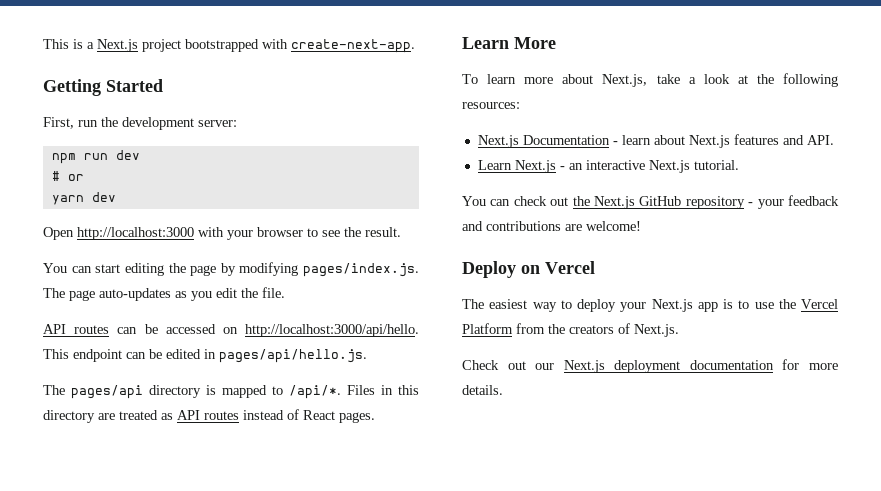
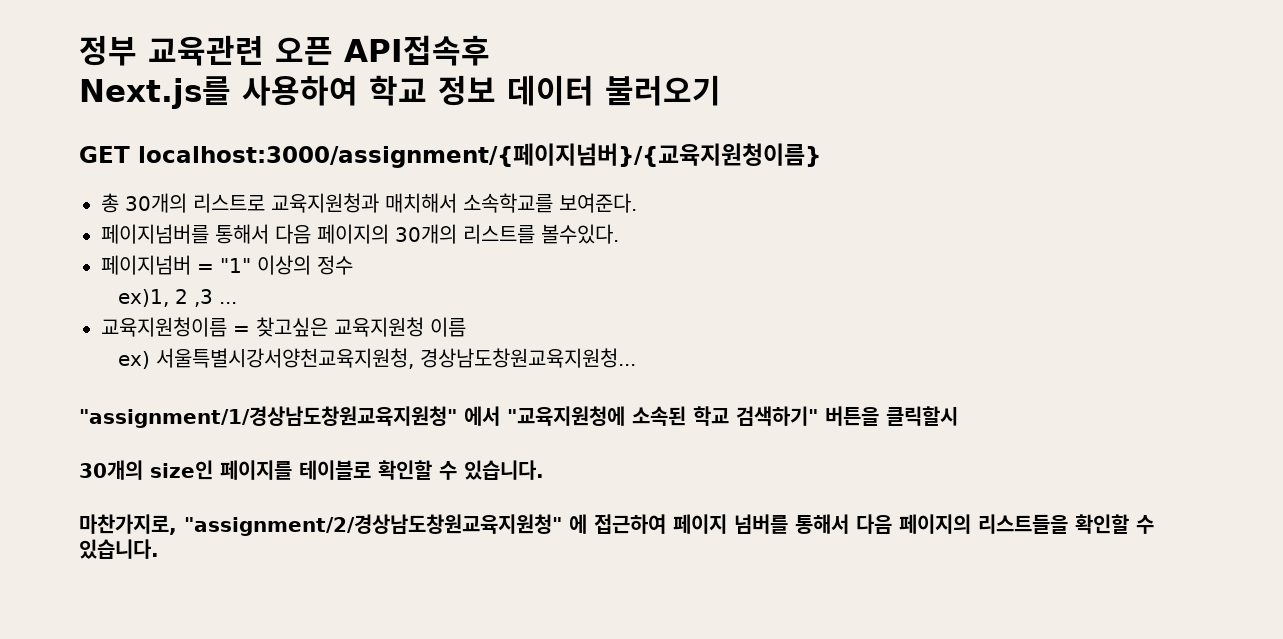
[43,39,415,53] [43,79,163,96] [43,117,237,130] [51,150,140,164] [51,171,84,181] [51,192,116,205] [43,227,401,240] [43,262,419,277] [43,287,285,301] [43,324,419,337] [43,349,367,363] [43,385,419,399] [43,409,375,423] [462,37,556,49] [462,73,838,87] [462,102,520,109] [477,134,834,148] [477,160,739,173] [462,195,839,209] [462,221,641,231] [462,261,595,278] [462,299,838,312] [462,323,679,337] [462,359,838,373] [462,385,503,395] This is a Next.js project bootstrapped with create-next-app. // Getting Started // First, run the development server: // npm run dev // # or // yarn dev // Open http://localhost:3000 with your browser to see the result. // You can start editing the page by modifying pages/index.js. The page auto-updates as you edit the file. // API routes can be accessed on http://localhost:3000/api/hello. This endpoint can be edited in pages/api/hello.js. // The pages/api directory is mapped to /api/*. Files in this directory are treated as API routes instead of React pages. // Learn More // To learn more about Next.js, take a look at the following resources: // Next.js Documentation - learn about Next.js features and API. // Learn Next.js - an interactive Next.js tutorial. // You can check out the Next.js GitHub repository - your feedback and contributions are welcome! // Deploy on Vercel // The easiest way to deploy your Next.js app is to use the Vercel Platform from the creators of Next.js. // Check out our Next.js deployment documentation for more details. -> [79,35,490,66] [79,75,721,109] [79,143,821,168] [101,193,637,213] [101,224,619,244] [101,255,353,275] [118,289,238,307] [101,317,466,337] [118,348,637,369] [79,406,958,428] [79,460,544,480] [79,514,1154,536] [79,539,159,559] 정부 교육관련 오픈 API접속후 // Next.js를 사용하여 학교 정보 데이터 불러오기 // GET localhost:3000/assignment/{페이지넘버}/{교육지원청이름} // 총 30개의 리스트로 교육지원청과 매치해서 소속학교를 보여준다. // 페이지넘버를 통해서 다음 페이지의 30개의 리스트를 볼수있다. // 페이지넘버 = "1" 이상의 정수 // ex)1, 2 ,3 ... // 교육지원청이름 = 찾고싶은 교육지원청 이름 // ex) 서울특별시강서양천교육지원청, 경상남도창원교육지원청... // "assignment/1/경상남도창원교육지원청" 에서 "교육지원청에 소속된 학교 검색하기" 버튼을 클릭할시 // 30개의 size인 페이지를 테이블로 확인할 수 있습니다. // 마찬가지로, "assignment/2/경상남도창원교육지원청" 에 접근하여 페이지 넘버를 통해서 다음 페이지의 리스트들을 확인할 수 있습니다.

